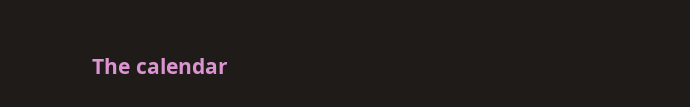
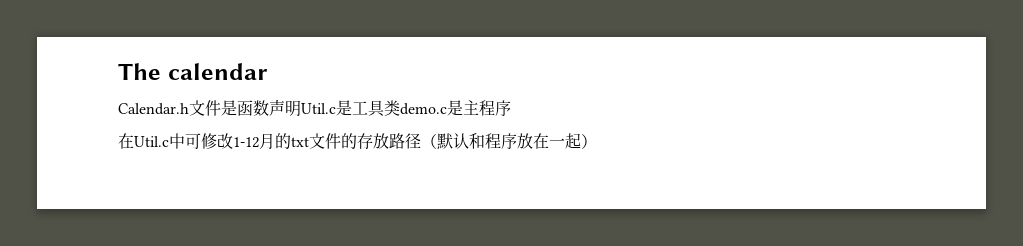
(228, 66) none -> [118,99,511,117] [118,133,597,149] // Calendar.h文件是函数声明Util.c是工具类demo.c是主程序 // 在Util.c中可修改1-12月的txt文件的存放路径（默认和程序放在一起）

